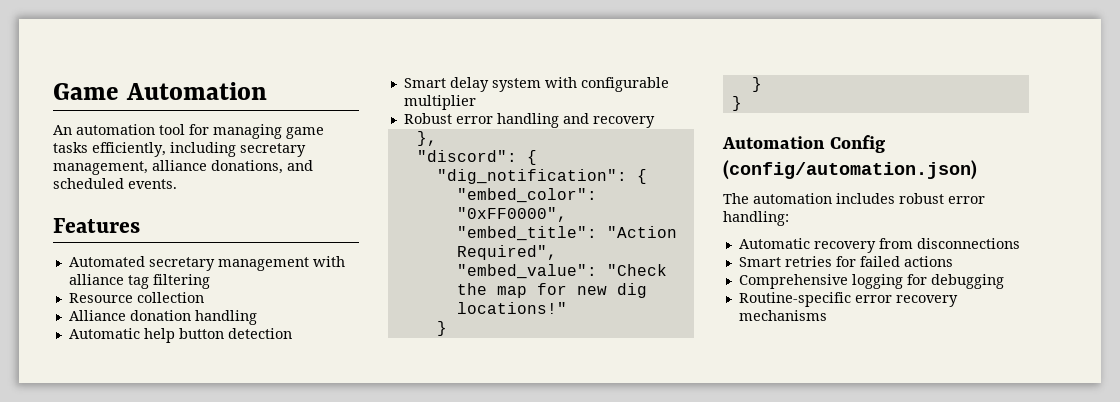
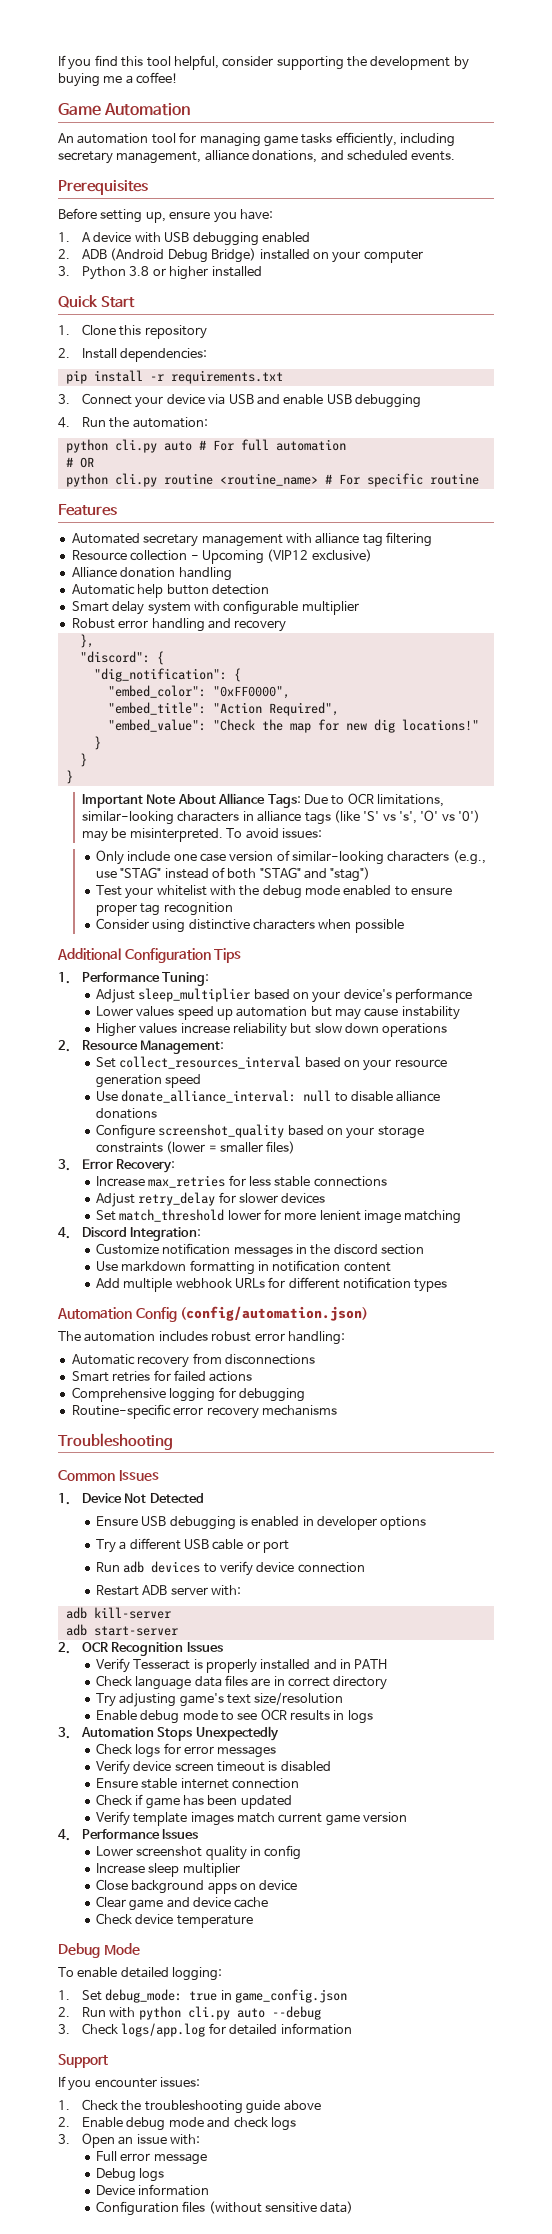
(53, 91) none -> [58,55,469,70] [58,72,179,87] If you find this tool helpful, consider supporting the development by buying me a coffee! //
(177, 184) none -> [58,180,148,195] [58,208,273,223] [58,232,310,246] [58,248,423,263] [58,266,262,280] [58,295,135,308] [58,324,207,339] [58,348,208,362] [65,370,283,384] [58,393,422,408] [58,417,208,428] [65,439,346,453] [65,457,94,468] [65,473,479,487] // Prerequisites // Before setting up, ensure you have: // 1. A device with USB debugging enabled // 2. ADB (Android Debug Bridge) installed on your computer // 3. Python 3.8 or higher installed // Quick Start // 1. Clone this repository // 2. Install dependencies: // pip install -r requirements.txt // 3. Connect your device via USB and enable USB debugging // 4. Run the automation: // python cli.py auto # For full automation // # OR // python cli.py routine <routine_name> # For specific routine
(204, 297) none -> [190,549,372,564] - Upcoming (VIP12 exclusive)
(742, 103) none -> [82,793,445,808] [82,810,481,825] [82,828,322,842] [95,850,486,865] [95,867,371,882] [95,885,453,899] [95,902,233,916] [95,918,404,933] [57,948,242,963] [58,972,210,986] [95,988,473,1003] [95,1006,460,1020] [95,1023,448,1037] [58,1040,225,1054] [95,1056,447,1071] [95,1074,202,1088] [95,1090,441,1103] [95,1108,157,1119] [95,1124,424,1139] [95,1141,296,1154] [58,1159,176,1173] [95,1175,387,1188] [95,1192,326,1207] [95,1209,462,1224] [58,1227,202,1241] [95,1243,425,1258] [95,1260,391,1275] [95,1277,448,1292] // Important Note About Alliance Tags: Due to OCR limitations, similar-looking characters in alliance tags (like 'S' vs 's', 'O' vs '0') may be misinterpreted. To avoid issues: // Only include one case version of similar-looking characters (e.g., use "STAG" instead of both "STAG" and "stag") // Test your whitelist with the debug mode enabled to ensure proper tag recognition // Consider using distinctive characters when possible // Additional Configuration Tips // 1. Performance Tuning: // Adjust sleep_multiplier based on your device's performance // Lower values speed up automation but may cause instability // Higher values increase reliability but slow down operations // 2. Resource Management: // Set collect_resources_interval based on your resource generation speed // Use donate_alliance_interval: null to disable alliance donations // Configure screenshot_quality based on your storage constraints (lower = smaller files) // 3. Error Recovery: // Increase max_retries for less stable connections // Adjust retry_delay for slower devices // Set match_threshold lower for more lenient image matching // 4. Discord Integration: // Customize notification messages in the discord section // Use markdown formatting in notification content // Add multiple webhook URLs for different notification types
(827, 315) none -> [58,1433,173,1450] [58,1470,159,1481] [58,1493,204,1505] [95,1516,427,1530] [95,1538,290,1553] [95,1561,365,1576] [95,1585,241,1596] [65,1607,171,1619] [65,1624,178,1636] [58,1642,223,1656] [95,1658,388,1673] [95,1675,388,1690] [95,1692,344,1707] [95,1709,373,1724] [58,1726,279,1741] [95,1743,277,1758] [95,1760,331,1775] [95,1778,299,1789] [95,1794,292,1809] [95,1811,408,1826] [58,1829,199,1841] [95,1845,302,1860] [95,1863,240,1877] [95,1879,298,1894] [95,1896,269,1911] [95,1913,253,1928] [58,1943,140,1958] [58,1967,223,1981] [58,1989,348,2003] [58,2006,321,2020] [58,2023,352,2037] [58,2054,108,2068] [58,2076,201,2091] [58,2099,321,2114] [58,2117,296,2131] [58,2133,201,2148] [95,2151,207,2165] [95,2168,165,2182] [95,2184,210,2196] [95,2201,354,2216] // Troubleshooting // Common Issues // 1. Device Not Detected // Ensure USB debugging is enabled in developer options // Try a different USB cable or port // Run adb devices to verify device connection // Restart ADB server with: // adb kill-server // adb start-server // 2. OCR Recognition Issues // Verify Tesseract is properly installed and in PATH // Check language data files are in correct directory // Try adjusting game's text size/resolution // Enable debug mode to see OCR results in logs // 3. Automation Stops Unexpectedly // Check logs for error messages // Verify device screen timeout is disabled // Ensure stable internet connection // Check if game has been updated // Verify template images match current game version // 4. Performance Issues // Lower screenshot quality in config // Increase sleep multiplier // Close background apps on device // Clear game and device cache // Check device temperature // Debug Mode // To enable detailed logging: // 1. Set debug_mode: true in game_config.json // 2. Run with python cli.py auto --debug // 3. Check logs/app.log for detailed information // Support // If you encounter issues: // 1. Check the troubleshooting guide above // 2. Enable debug mode and check logs // 3. Open an issue with: // Full error message // Debug logs // Device information // Configuration files (without sensitive data)

